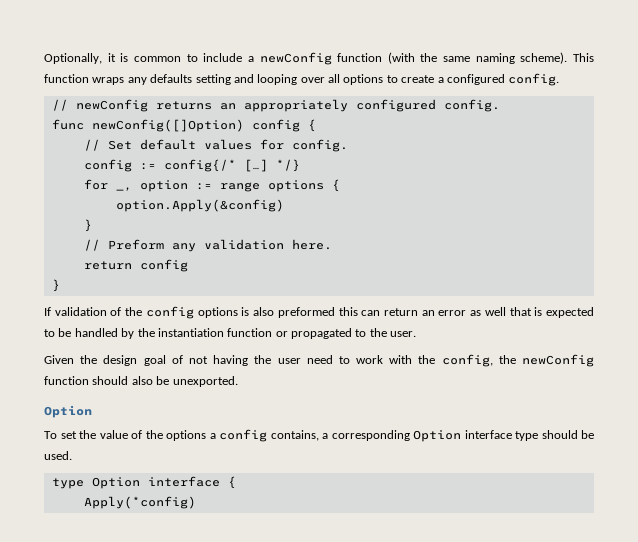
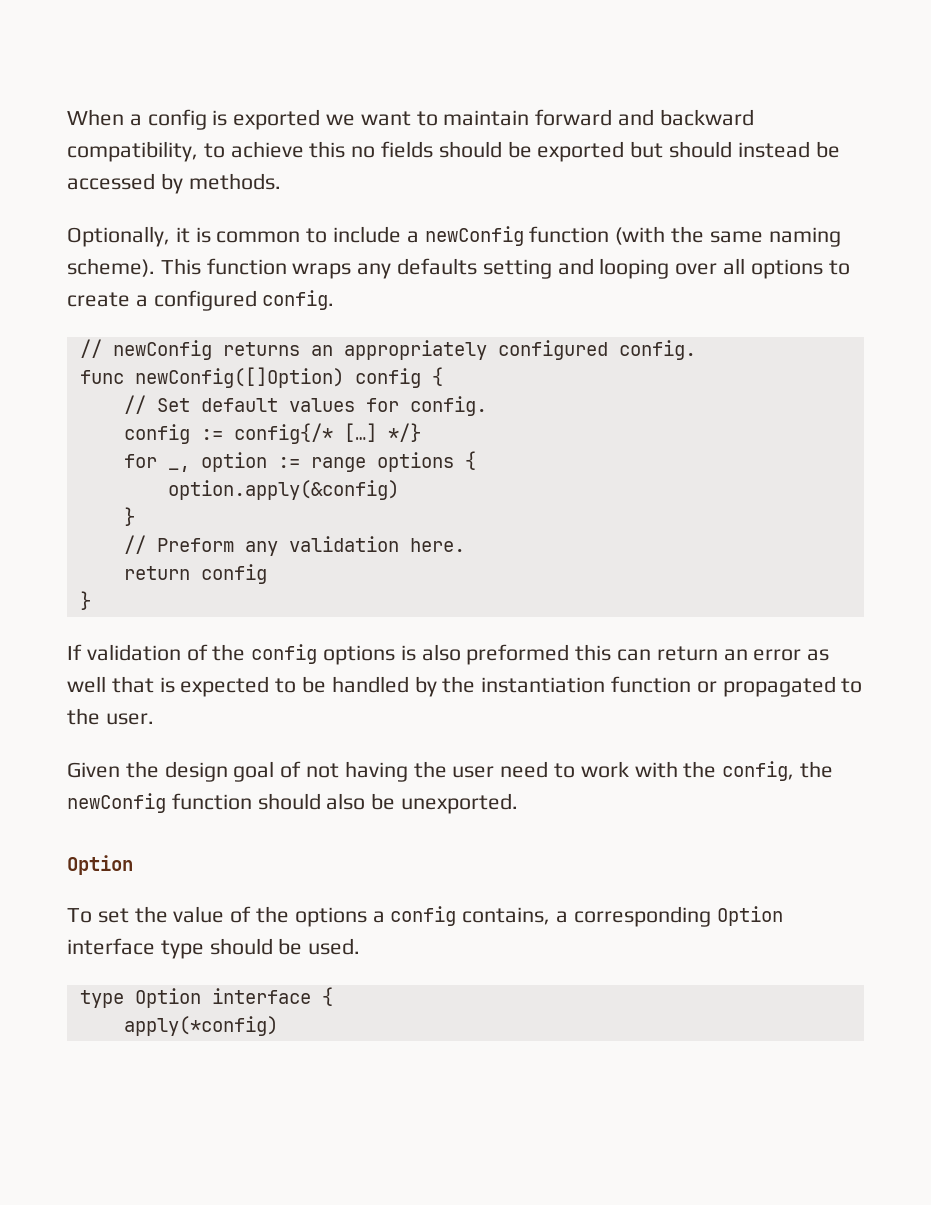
(44, 58) none -> [67,109,754,130] [67,141,840,162] [67,173,281,194] When a config is exported we want to maintain forward and backward compatibility, to achieve this no fields should be exported but should instead be accessed by methods. //
[115,199,284,212] option.Apply(&config) -> [167,480,399,500] option.apply(&config)
[83,496,196,509] Apply(*config) -> [123,1016,278,1036] apply(*config)

